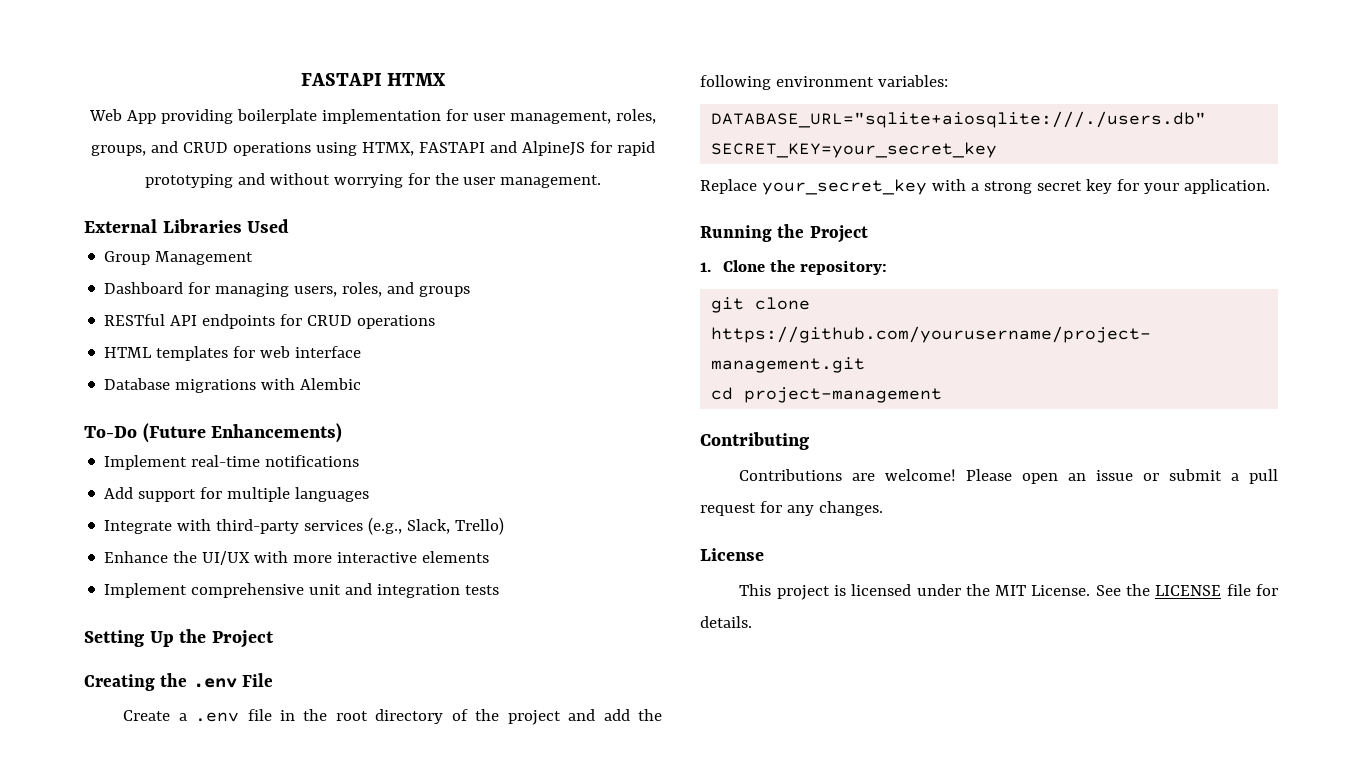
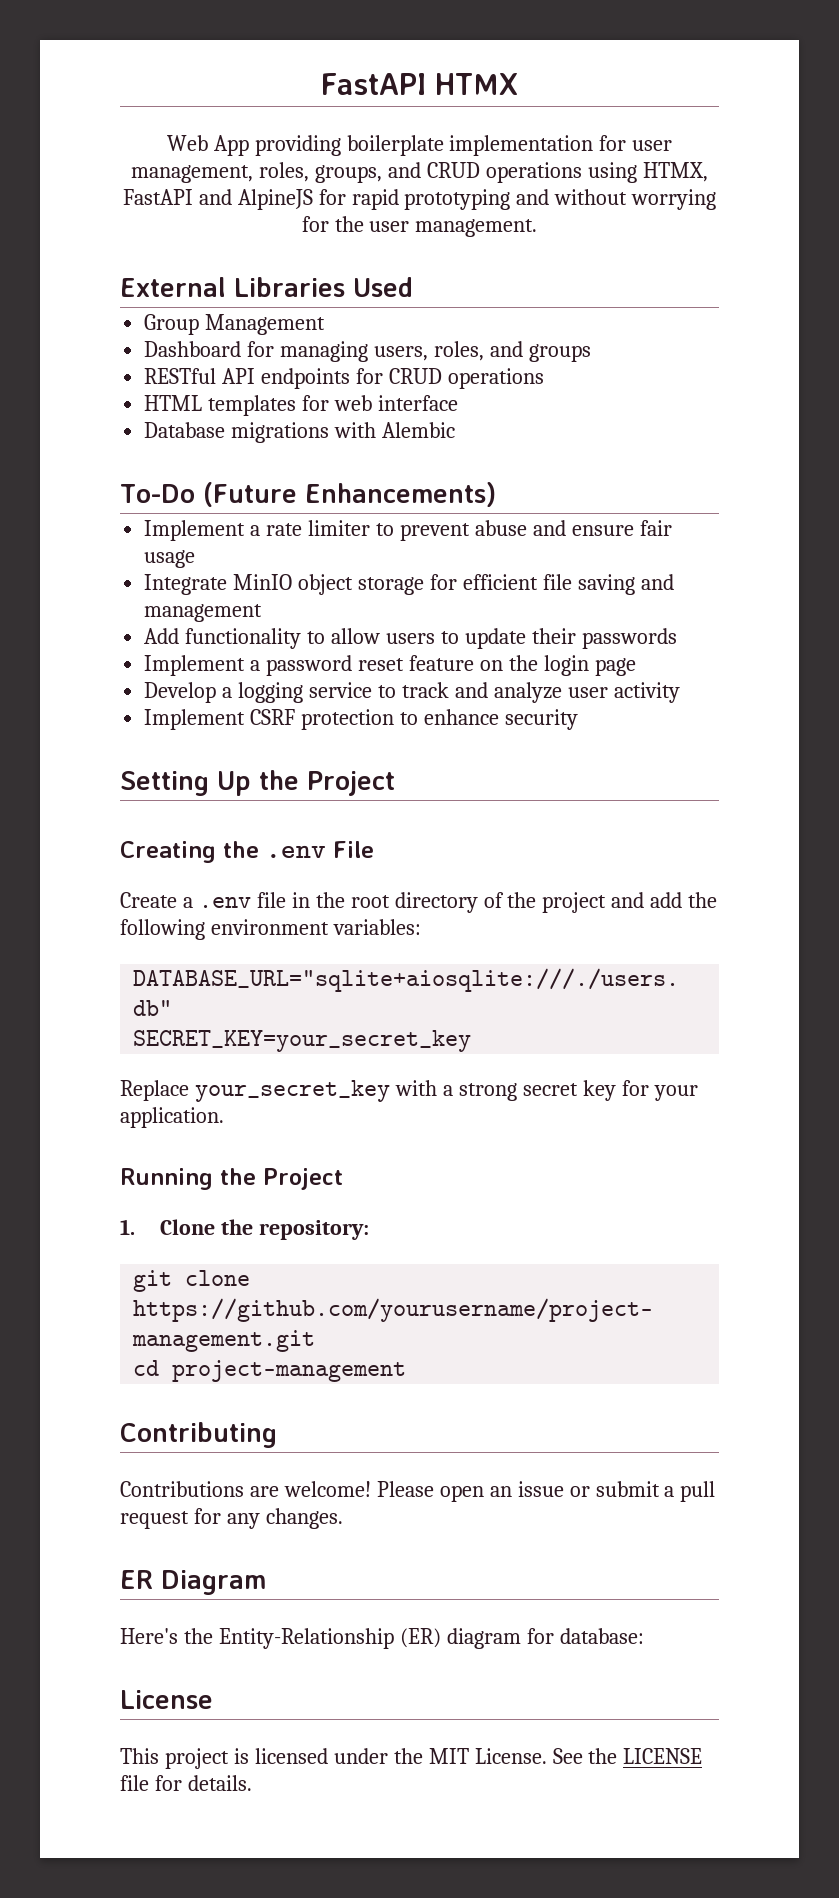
[300,73,382,86] FASTAPI -> [321,73,427,95] FastAPI
[418,142,485,153] FASTAPI -> [122,189,193,205] FastAPI
[191,455,360,467] [104,487,370,502] [104,517,505,535] [104,551,490,565] [104,583,500,598] real-time notifications // Add support for multiple languages // Integrate with third-party services (e.g., Slack, Trello) // Enhance the UI/UX with more interactive elements // Implement comprehensive unit and integration tests -> [250,520,672,541] [144,550,196,568] [144,574,674,595] [144,604,263,622] [144,628,677,649] [144,655,636,676] [144,682,680,703] [144,709,578,730] a rate limiter to prevent abuse and ensure fair usage // Integrate MinIO object storage for efficient file saving and management // Add functionality to allow users to update their passwords // Implement a password reset feature on the login page // Develop a logging service to track and analyze user activity // Implement CSRF protection to enhance security
(883, 508) none -> [120,1570,266,1595] [120,1628,644,1649] // ER Diagram // Here's the Entity-Relationship (ER) diagram for database:

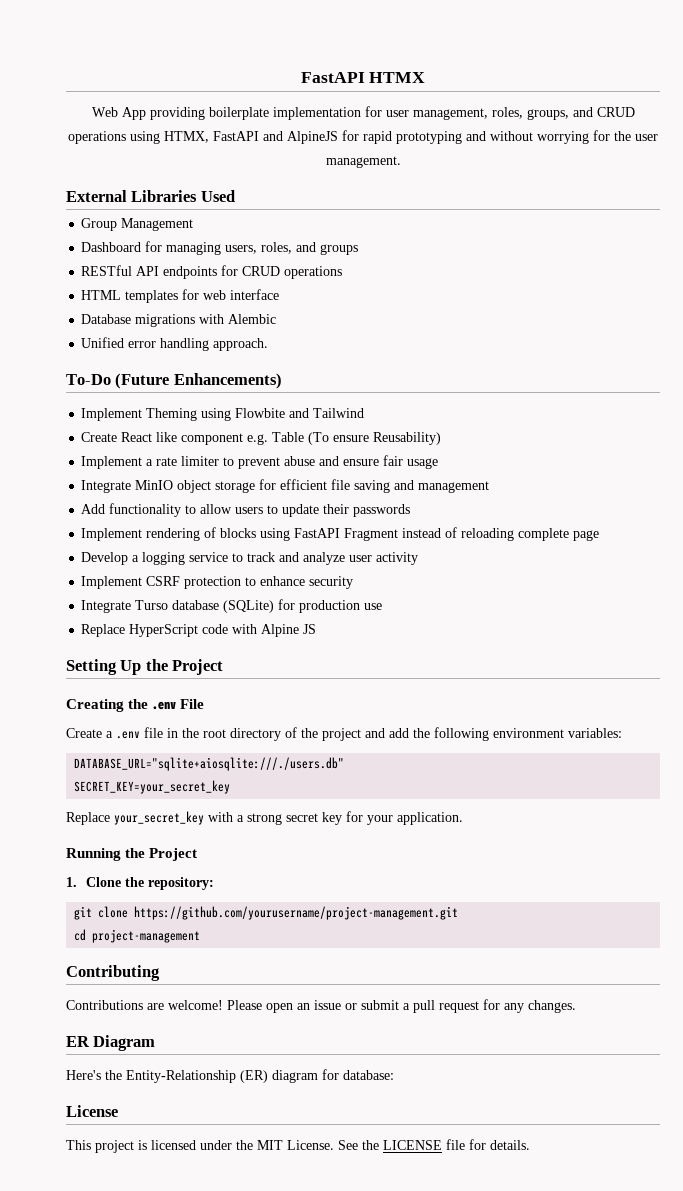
(456, 430) none -> [81,337,269,351] // Unified error handling approach.
(496, 494) none -> [81,408,365,421] [81,432,442,445] // Implement Theming using Flowbite and Tailwind // Create React like component e.g. Table (To ensure Reusability)
[250,655,589,676] a password reset feature on the login -> [146,527,570,541] rendering of blocks using FastAPI Fragment instead of reloading complete
(578, 719) none -> [81,599,383,613] [81,624,317,637] // Integrate Turso database (SQLite) for production use // Replace HyperScript code with Alpine JS

